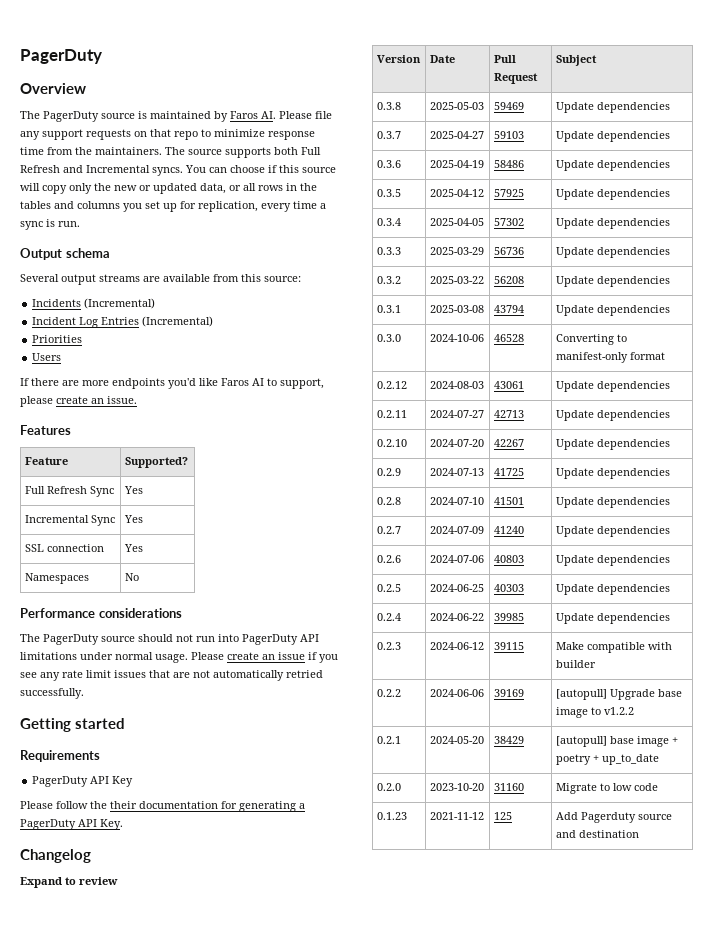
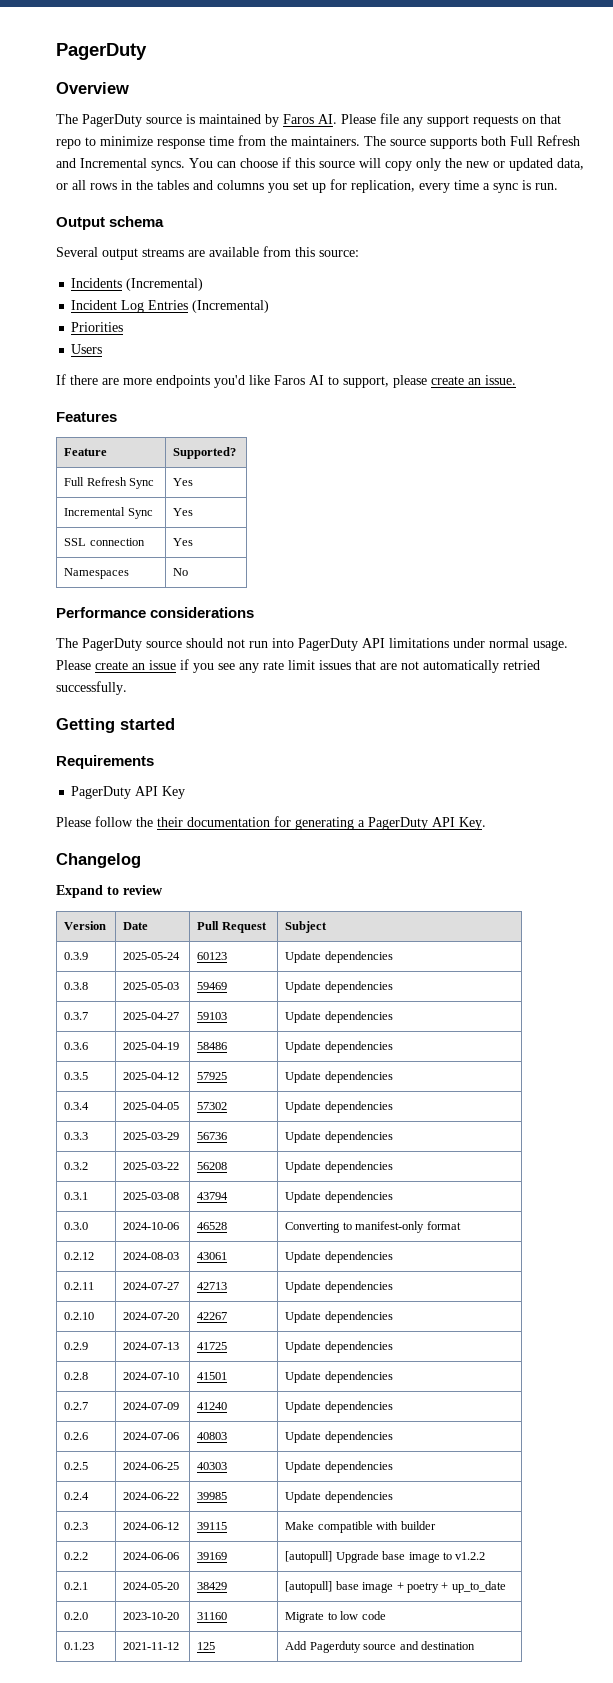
(597, 60) none -> [64,952,89,960] [123,952,181,960] [197,952,228,960] [285,951,393,963] // 0.3.9 | 2025-05-24 | 60123 | Update dependencies

